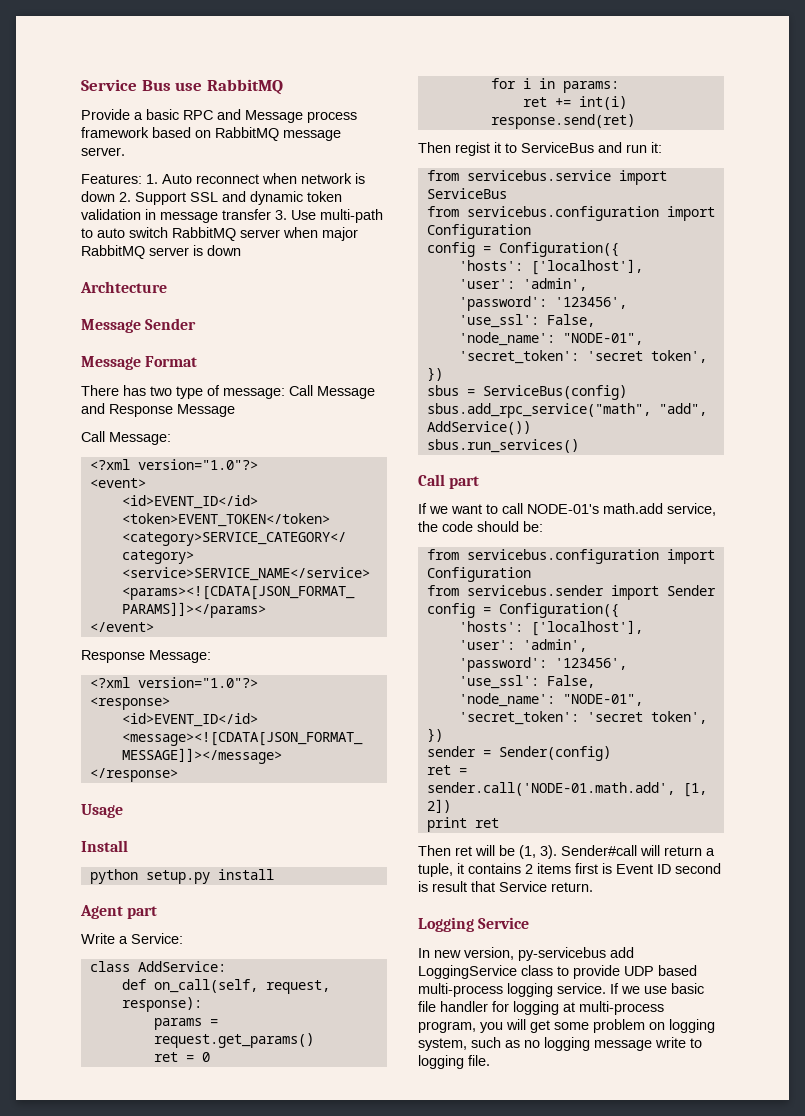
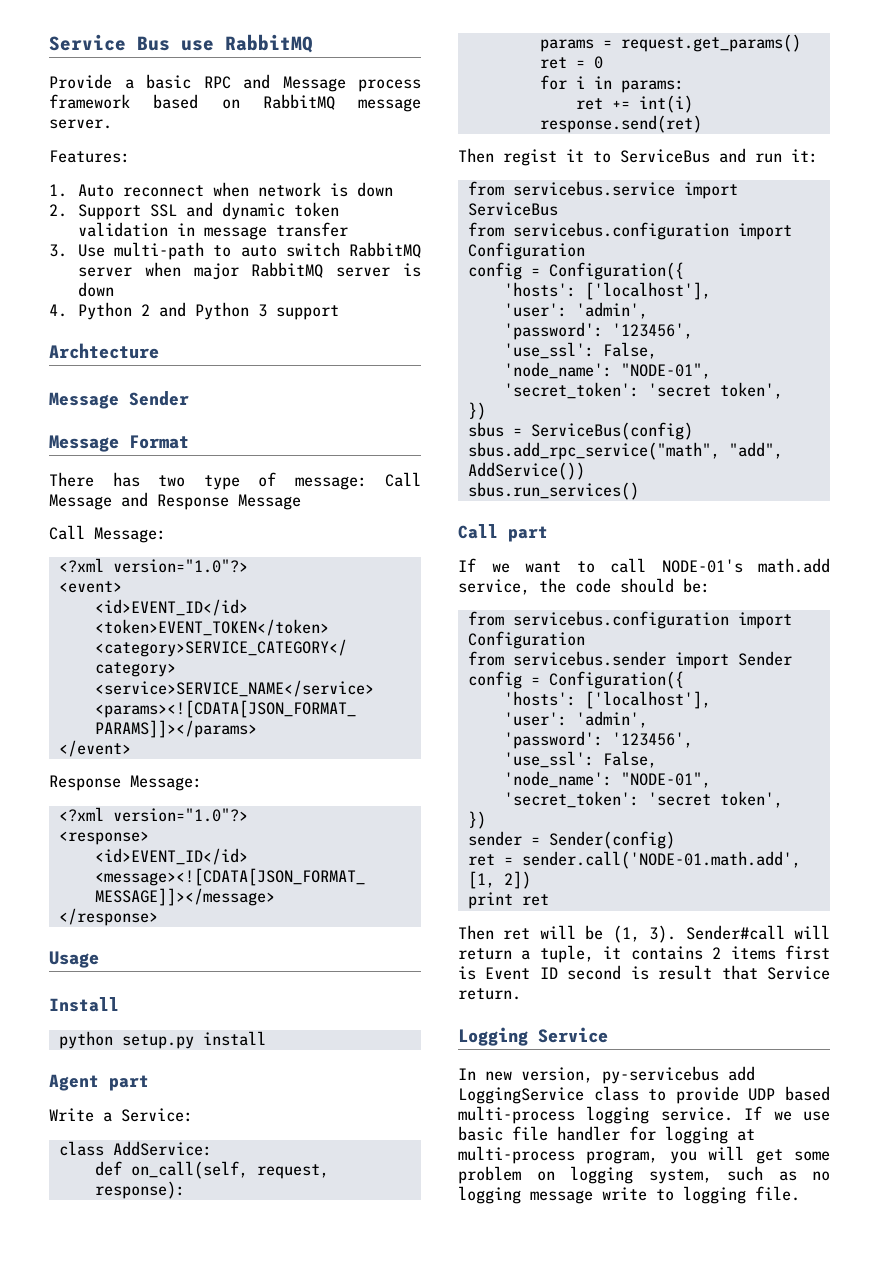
(142, 179) none -> (130, 156) //
(115, 196) none -> (394, 189) //
(271, 214) none -> (349, 229) //
(241, 250) none -> [49,302,340,320] // 4. Python 2 and Python 3 support

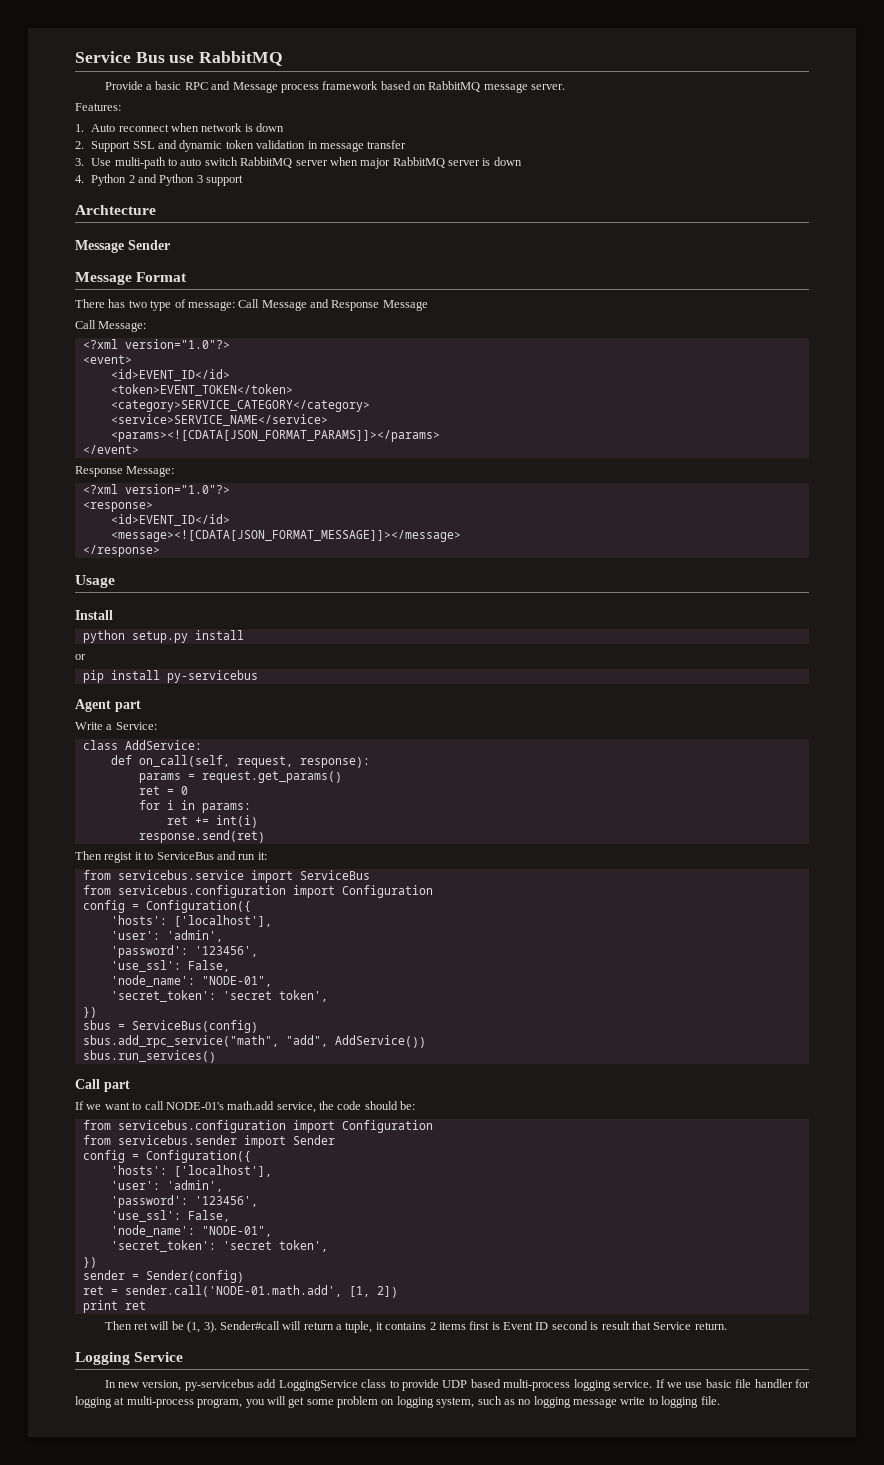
(266, 1038) none -> [75,654,86,660] [82,670,258,683] // or // pip install py-servicebus

